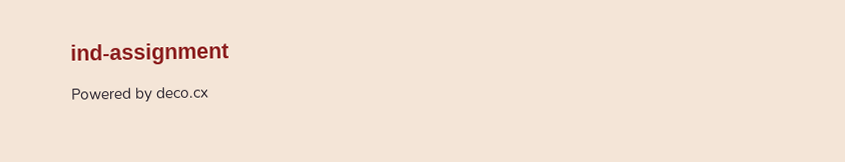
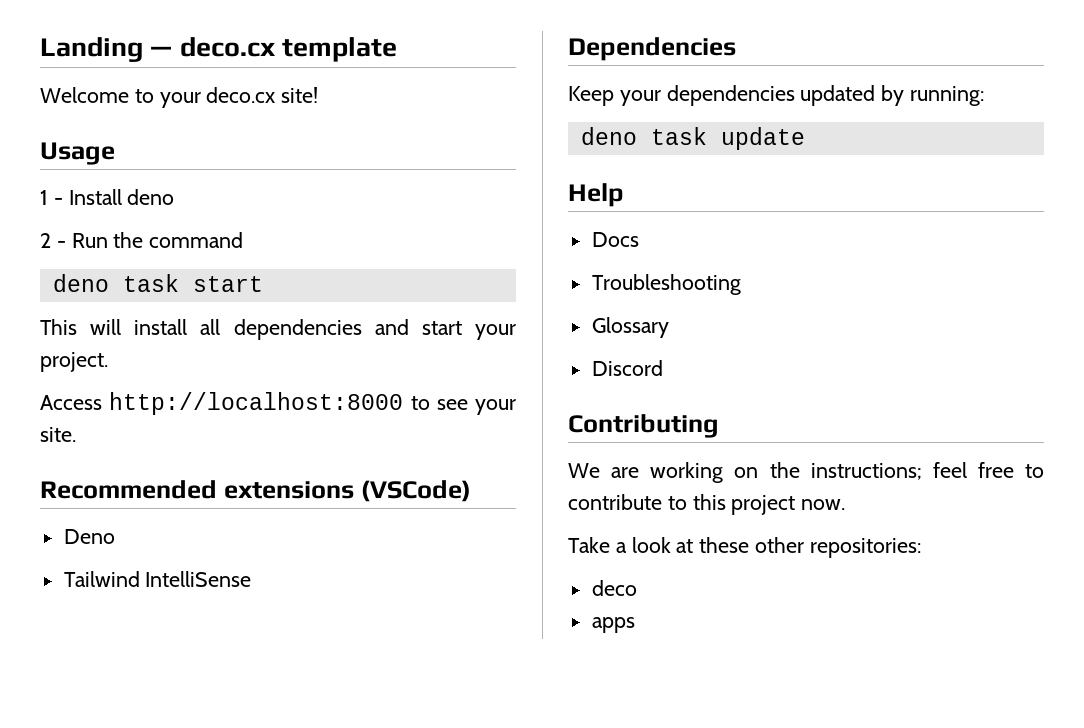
[70,42,229,66] [71,86,210,103] ind-assignment // Powered by deco.cx -> [40,37,397,62] [40,87,319,108] [40,142,115,165] [40,189,175,205] [40,232,244,248] [52,274,263,292] [40,319,516,340] [40,352,108,372] [40,392,516,415] [40,427,76,442] [40,480,471,502] [63,529,115,544] [63,571,252,587] [568,37,736,61] [568,85,985,106] [580,127,805,150] [568,183,624,207] [591,232,639,247] [591,274,741,295] [591,317,669,338] [591,360,663,376] [568,414,719,438] [568,462,1044,483] [568,494,846,515] [568,537,921,558] [591,580,637,596] [591,617,635,633] Landing — deco.cx template // Welcome to your deco.cx site! // Usage // 1 - Install deno // 2 - Run the command // deno task start // This will install all dependencies and start your project. // Access http://localhost:8000 to see your site. // Recommended extensions (VSCode) // Deno // Tailwind IntelliSense // Dependencies // Keep your dependencies updated by running: // deno task update // Help // Docs // Troubleshooting // Glossary // Discord // Contributing // We are working on the instructions; feel free to contribute to this project now. // Take a look at these other repositories: // deco // apps

